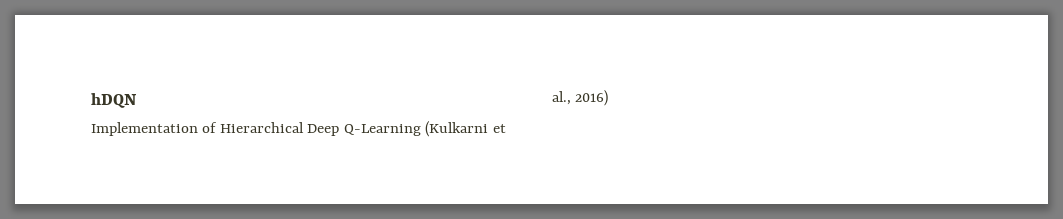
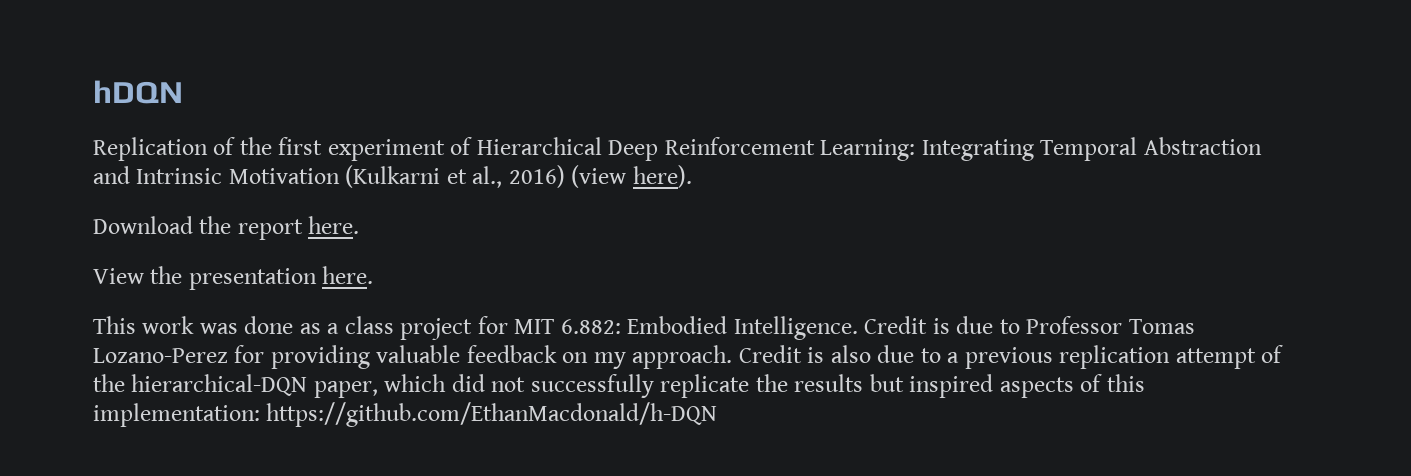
[91,121,506,137] [552,90,609,106] Implementation of Hierarchical Deep Q-Learning (Kulkarni et al., 2016) -> [93,137,1262,161] [93,165,692,188] [93,216,360,240] [93,266,374,290] [93,316,1195,340] [93,345,1284,369] [93,374,1145,398] [93,402,718,427] Replication of the first experiment of Hierarchical Deep Reinforcement Learning: Integrating Temporal Abstraction and Intrinsic Motivation (Kulkarni et al., 2016) (view here). // Download the report here. // View the presentation here. // This work was done as a class project for MIT 6.882: Embodied Intelligence. Credit is due to Professor Tomas Lozano-Perez for providing valuable feedback on my approach. Credit is also due to a previous replication attempt of the hierarchical-DQN paper, which did not successfully replicate the results but inspired aspects of this implementation: https://github.com/EthanMacdonald/h-DQN

